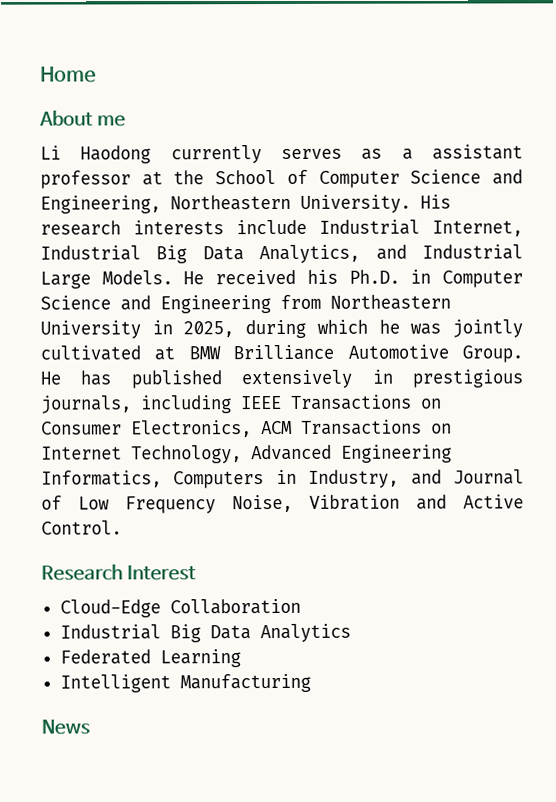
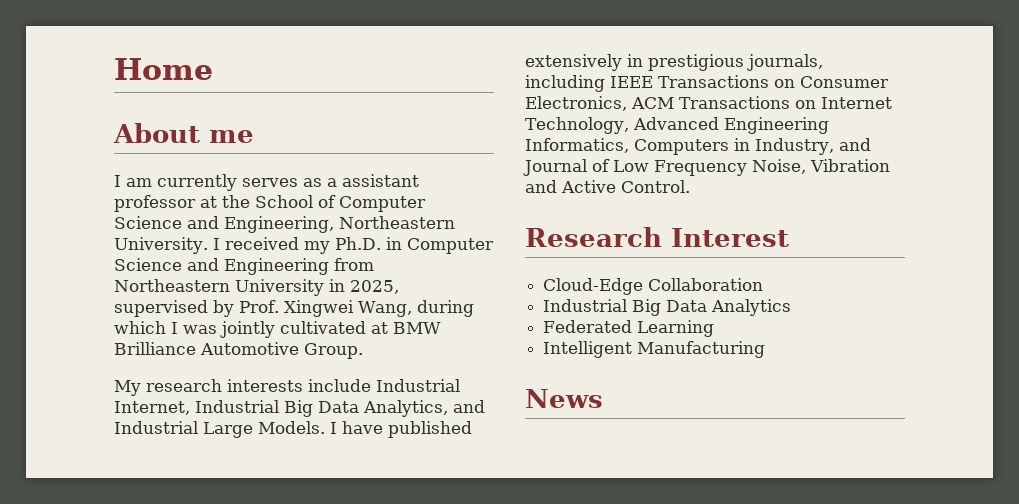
[40,145,152,164] Li Haodong -> [114,175,152,187] I am
[420,194,451,209] His -> [212,237,494,254] [114,258,374,275] [114,279,399,296] [114,300,474,317] [114,321,441,338] [114,342,363,359] [114,380,141,396] I received my Ph.D. in Computer Science and Engineering from Northeastern University in 2025, supervised by Prof. Xingwei Wang, during which I was jointly cultivated at BMW Brilliance Automotive Group. // My
[183,269,523,288] [40,294,451,314] [40,319,523,339] [40,344,523,363] [40,370,112,386] He received his Ph.D. in Computer Science and Engineering from Northeastern University in 2025, during which he was jointly cultivated at BMW Brilliance Automotive Group. He has -> [330,421,383,434] I have

